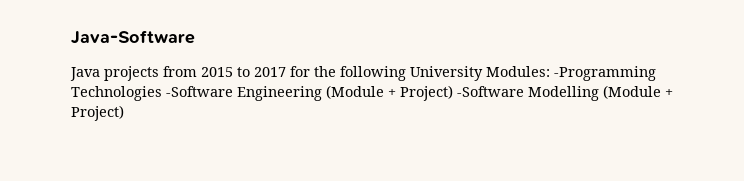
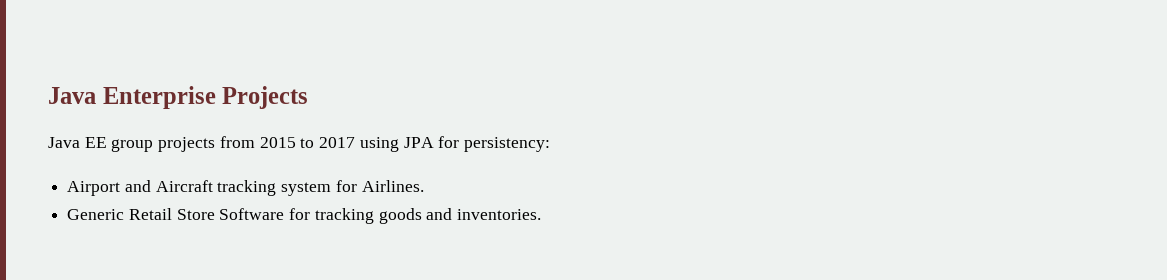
[71,30,195,44] [70,67,100,81] Java-Software // Java -> [48,86,309,109] [48,137,154,152] Java Enterprise Projects // Java EE group
[290,66,656,81] [71,85,673,101] [71,105,124,121] for the following University Modules: -Programming Technologies -Software Engineering (Module + Project) -Software Modelling (Module + Project) -> [359,136,550,152] [67,180,424,196] [67,208,542,224] using JPA for persistency: // Airport and Aircraft tracking system for Airlines. // Generic Retail Store Software for tracking goods and inventories.

